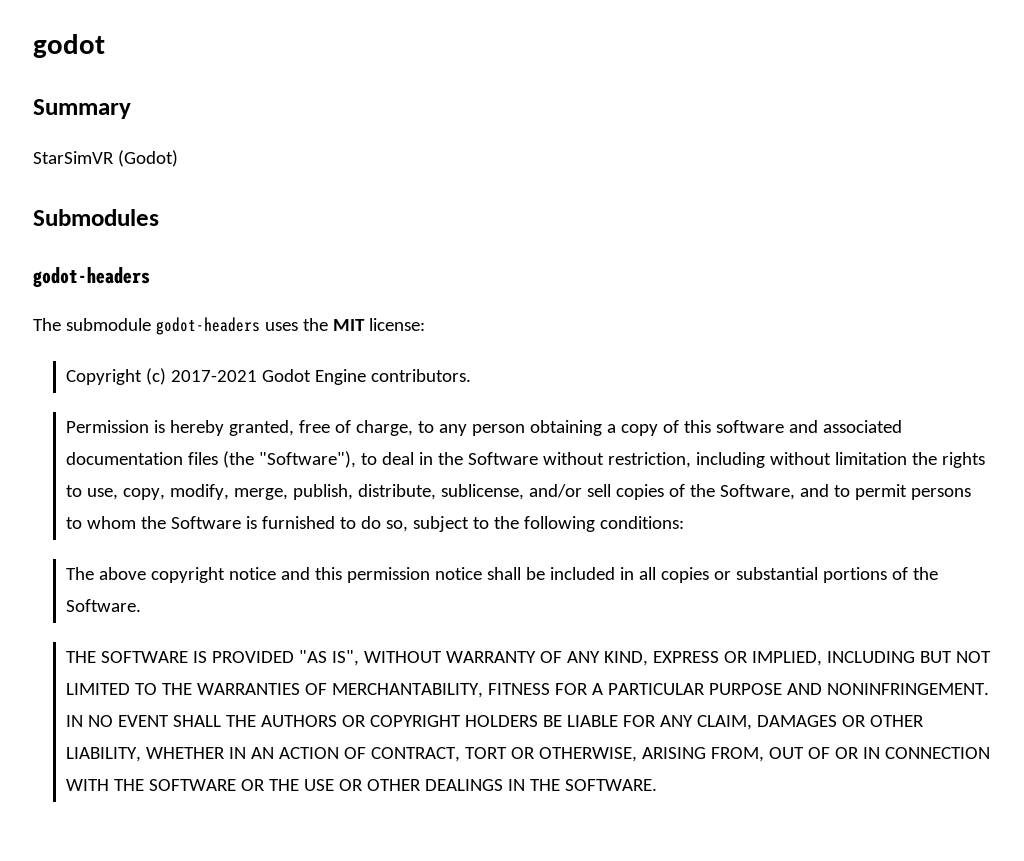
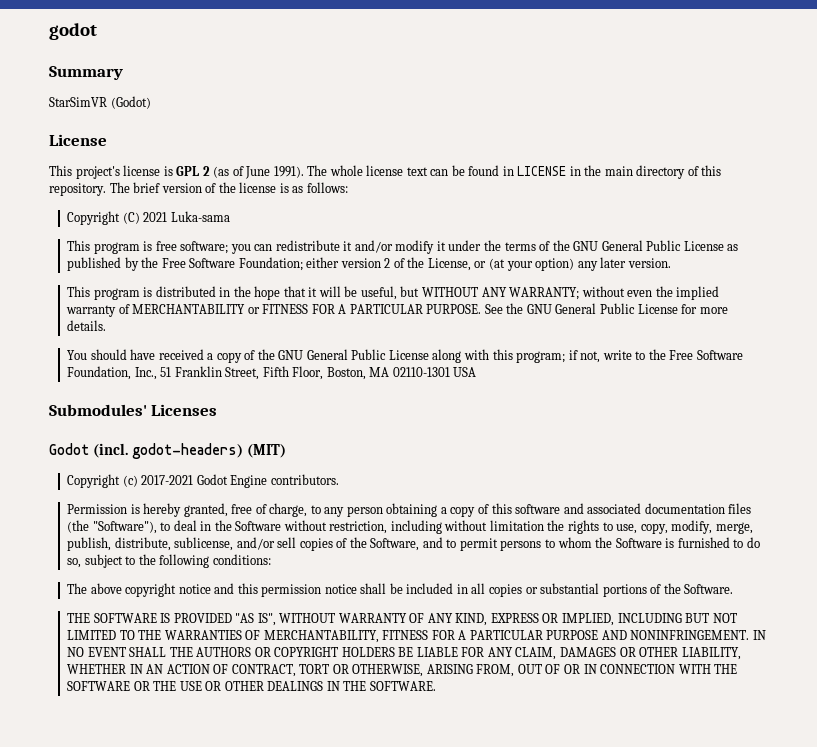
[33,209,159,226] [33,267,150,287] [33,317,425,335] Submodules // godot-headers // The submodule godot-headers uses the MIT license: -> [49,134,107,146] [49,165,722,179] [49,182,348,196] [67,211,230,225] [67,240,739,254] [67,257,671,271] [67,286,720,300] [66,303,728,317] [67,320,107,331] [67,349,743,363] [67,366,477,380] [49,404,218,416] [49,443,286,459] License // This project's license is GPL 2 (as of June 1991). The whole license text can be found in LICENSE in the main directory of this repository. The brief version of the license is as follows: // Copyright (C) 2021 Luka-sama // This program is free software; you can redistribute it and/or modify it under the terms of the GNU General Public License as published by the Free Software Foundation; either version 2 of the License, or (at your option) any later version. // This program is distributed in the hope that it will be useful, but WITHOUT ANY WARRANTY; without even the implied warranty of MERCHANTABILITY or FITNESS FOR A PARTICULAR PURPOSE. See the GNU General Public License for more details. // You should have received a copy of the GNU General Public License along with this program; if not, write to the Free Software Foundation, Inc., 51 Franklin Street, Fifth Floor, Boston, MA 02110-1301 USA // Submodules' Licenses // Godot (incl. godot-headers) (MIT)

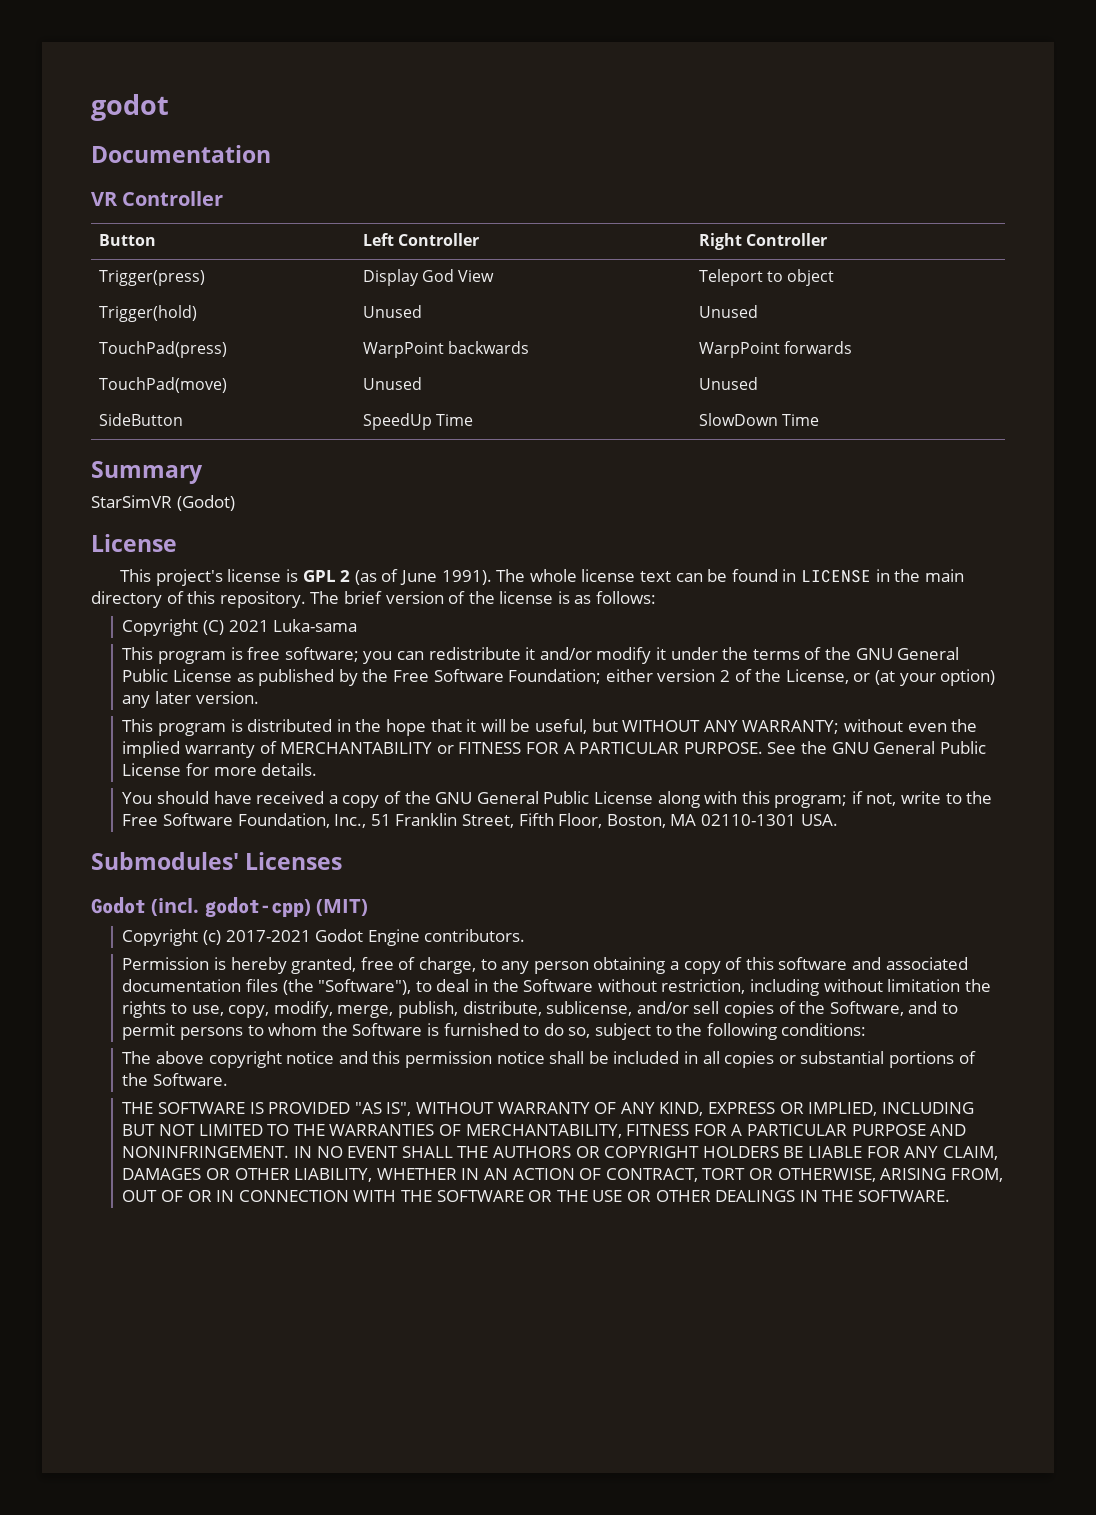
(97, 31) none -> [91,145,271,163] [91,191,224,206] [98,234,156,246] [362,233,479,246] [698,233,827,250] [98,270,205,286] [362,269,495,286] [698,269,835,286] [98,305,197,322] [362,305,422,318] [698,305,758,318] [98,341,227,358] [362,341,529,358] [698,341,852,358] [98,377,227,393] [362,377,422,390] [698,377,758,390] [98,413,183,426] [362,413,473,430] [698,413,819,426] // Documentation // VR Controller // Button | Left Controller | Right Controller // Trigger(press) | Display God View | Teleport to object // Trigger(hold) | Unused | Unused // TouchPad(press) | WarpPoint backwards | WarpPoint forwards // TouchPad(move) | Unused | Unused // SideButton | SpeedUp Time | SlowDown Time
[453,367,477,377] USA -> [800,814,838,826] USA.
[131,443,243,459] godot-headers) -> [204,897,311,918] godot-cpp)

